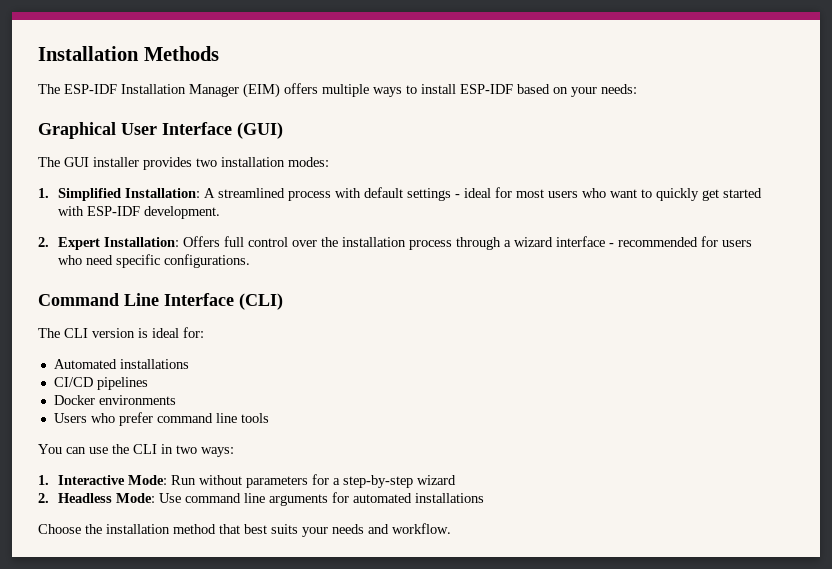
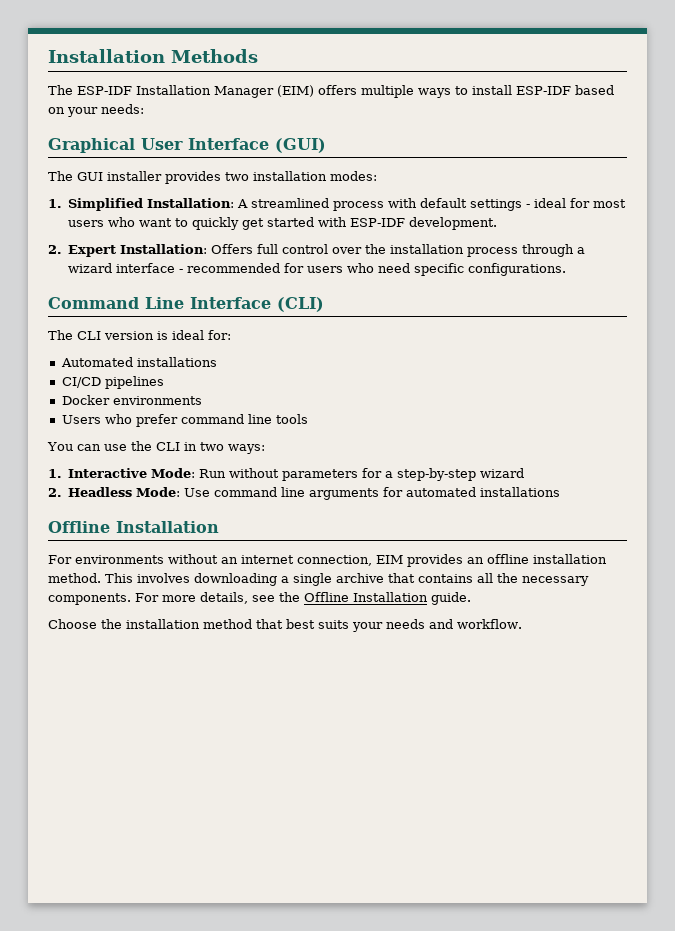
(484, 498) none -> [48,521,219,533] [48,554,607,567] [48,573,589,586] [48,592,471,605] // Offline Installation // For environments without an internet connection, EIM provides an offline installation method. This involves downloading a single archive that contains all the necessary components. For more details, see the Offline Installation guide.

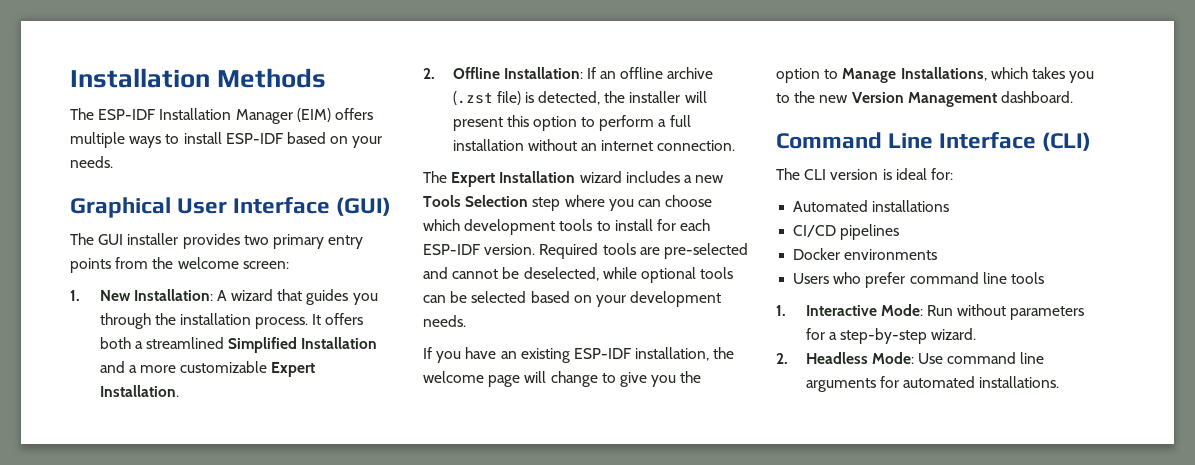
[101,104,144,114] needs: -> [70,156,113,168] needs.
[253,171,377,181] [48,198,144,211] installation modes: // 1. Simplified -> [272,234,364,249] [70,257,289,273] [70,290,131,301] primary entry points from the welcome screen: // 1. New
[251,198,627,211] [68,217,498,230] [48,244,586,257] [68,263,567,276] streamlined process with default settings - ideal for most users who want to quickly get started with ESP-IDF development. // 2. Expert Installation: Offers full control over the installation process through a wizard interface - recommended for users who need specific configurations. -> [231,289,378,305] [99,313,364,329] [99,337,378,353] [99,361,316,377] [99,385,179,397] [423,67,714,79] [452,91,707,105] [452,115,691,131] [452,139,736,151] [423,171,725,187] [423,195,713,211] [423,219,711,235] [423,243,748,259] [423,267,734,283] [423,291,722,307] [423,315,466,327] [423,347,735,363] [423,371,702,387] [776,67,1095,83] [776,91,1073,107] wizard that guides you through the installation process. It offers both a streamlined Simplified Installation and a more customizable Expert Installation. // 2. Offline Installation: If an offline archive (.zst file) is detected, the installer will present this option to perform a full installation without an internet connection. // The Expert Installation wizard includes a new Tools Selection step where you can choose which development tools to install for each ESP-IDF version. Required tools are pre-selected and cannot be deselected, while optional tools can be selected based on your development needs. // If you have an existing ESP-IDF installation, the welcome page will change to give you the option to Manage Installations, which takes you to the new Version Management dashboard.
[47,441,265,454] // You can use the CLI in two ways: -> (1044, 278) none
[480,468,525,478] wizard -> [931,328,977,340] wizard.
[480,487,561,497] [48,521,219,533] [48,554,607,567] [48,573,589,586] [48,592,471,605] [48,619,522,632] installations // Offline Installation // For environments without an internet connection, EIM provides an offline installation method. This involves downloading a single archive that contains all the necessary components. For more details, see the Offline Installation guide. // Choose the installation method that best suits your needs and workflow. -> [979,376,1060,388] installations.

